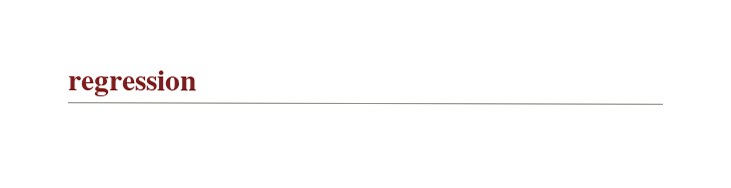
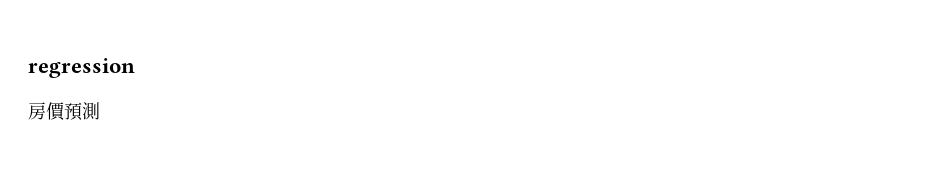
(197, 83) none -> [28,102,100,121] // 房價預測

